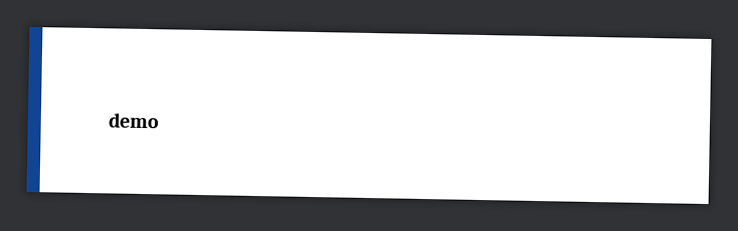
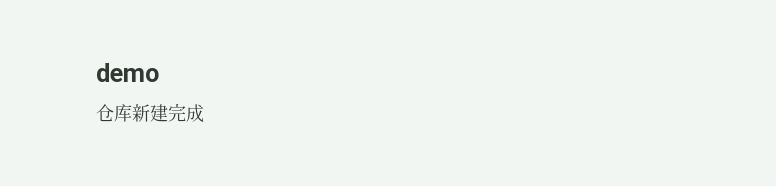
(160, 120) none -> [96,103,204,122] // 仓库新建完成

